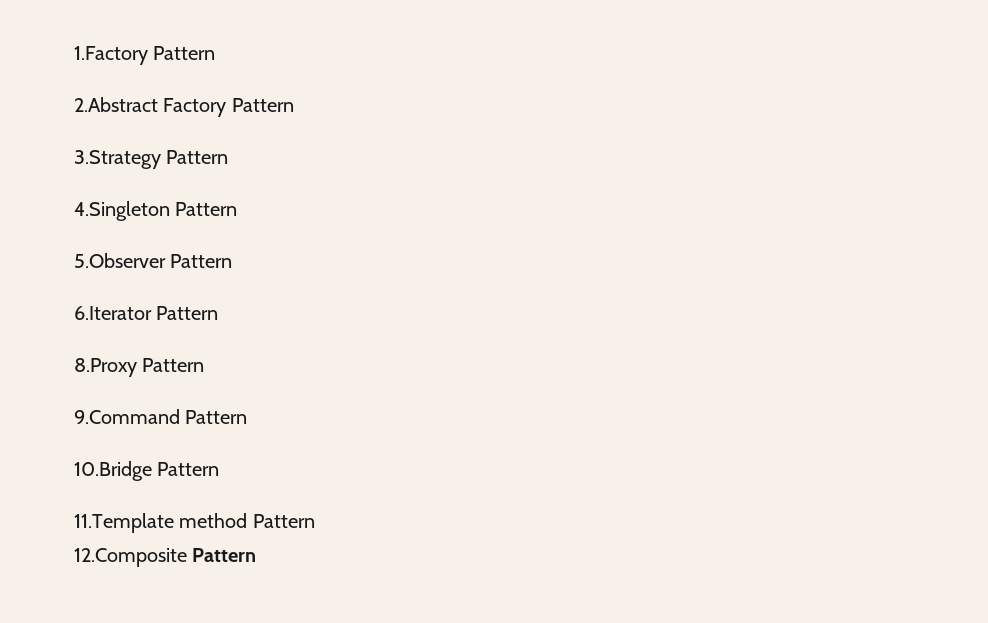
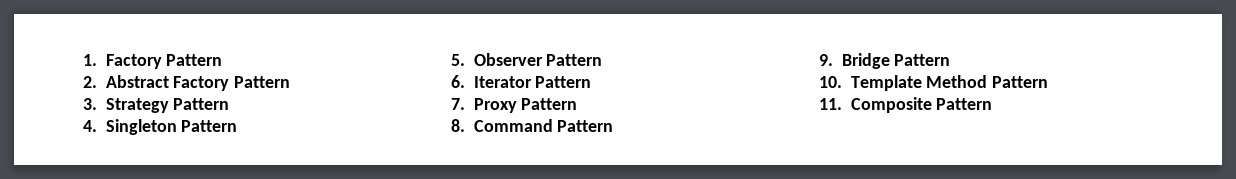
[74,46,216,65] [74,97,294,117] [74,150,229,169] [74,201,238,221] [74,253,233,268] [74,306,219,320] [74,358,205,377] [74,409,248,424] [74,461,220,481] [74,513,315,533] [74,548,187,567] 1.Factory Pattern // 2.Abstract Factory Pattern // 3.Strategy Pattern // 4.Singleton Pattern // 5.Observer Pattern // 6.Iterator Pattern // 8.Proxy Pattern // 9.Command Pattern // 10.Bridge Pattern // 11.Template method Pattern // 12.Composite -> [83,54,223,69] [83,75,291,91] [83,98,230,113] [83,119,238,135] [451,53,603,66] [451,75,592,88] [451,98,578,113] [451,119,614,132] [819,53,951,69] [819,75,1049,91] [819,97,932,113] 1. Factory Pattern // 2. Abstract Factory Pattern // 3. Strategy Pattern // 4. Singleton Pattern // 5. Observer Pattern // 6. Iterator Pattern // 7. Proxy Pattern // 8. Command Pattern // 9. Bridge Pattern // 10. Template Method Pattern // 11. Composite

